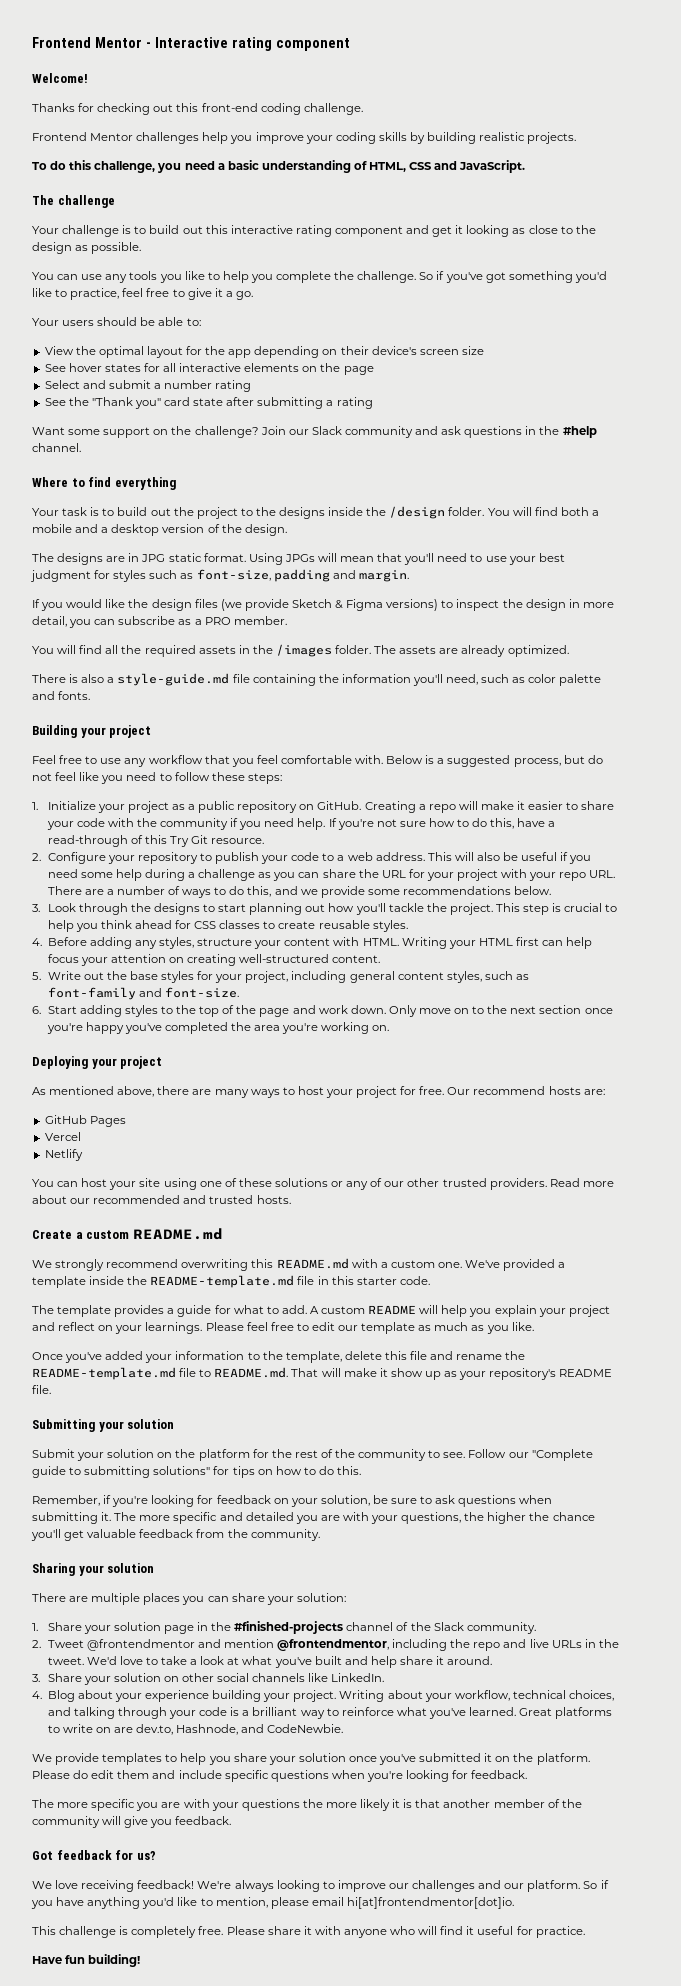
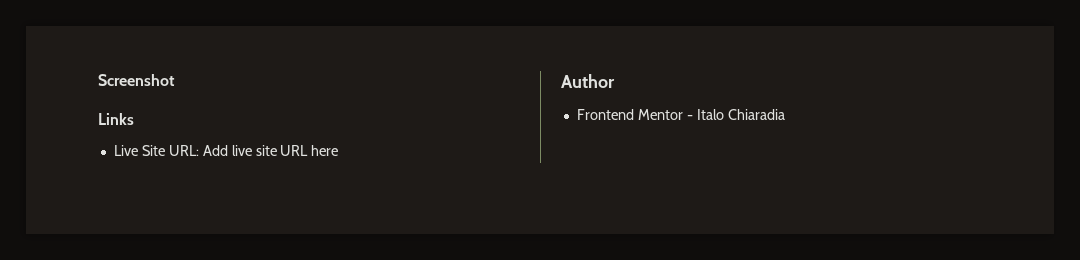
[32,37,350,51] [32,73,88,83] [32,103,363,115] [32,132,577,144] [32,160,526,173] [32,195,115,208] [32,225,596,237] [32,242,142,254] [32,271,607,283] [32,288,253,300] [32,317,201,326] [44,346,484,358] [44,363,374,375] [44,380,252,392] [44,397,373,409] [32,426,597,438] [32,443,81,452] [32,477,176,490] [32,506,599,519] [32,524,287,536] [32,553,565,565] [30,569,409,582] [32,599,614,611] [32,616,287,628] [32,644,569,657] [32,673,602,686] [32,691,91,700] [32,725,152,738] [32,755,603,767] [32,772,282,784] [32,801,615,813] [46,818,556,830] [47,835,265,847] [32,852,592,864] [47,869,616,881] [47,886,552,898] [32,903,618,915] [47,920,408,932] [32,937,593,949] [47,954,381,966] [32,971,529,983] [47,987,239,1000] [32,1005,613,1017] [46,1022,390,1034] [32,1056,163,1069] [32,1086,605,1098] [44,1115,126,1127] [44,1132,81,1141] [44,1149,83,1161] [32,1178,614,1190] [32,1195,291,1204] [32,1228,223,1240] [32,1258,566,1271] [32,1275,430,1288] [32,1305,610,1317] [32,1322,534,1334] [32,1351,526,1363] [32,1367,613,1380] [32,1385,51,1394] [32,1419,175,1432] [32,1449,593,1461] [32,1466,362,1478] [32,1495,553,1507] [32,1512,595,1524] [31,1529,320,1541] [32,1563,155,1576] [32,1593,346,1605] [32,1621,536,1634] [32,1639,619,1651] [47,1656,493,1668] [32,1673,385,1685] [32,1690,615,1702] [47,1707,613,1719] [47,1724,344,1735] [32,1753,590,1765] [32,1770,528,1782] [32,1799,582,1811] [32,1816,232,1828] [32,1850,156,1860] [32,1880,609,1892] [31,1897,514,1909] [32,1926,585,1938] [32,1954,141,1967] Frontend Mentor - Interactive rating component // Welcome! // Thanks for checking out this front-end coding challenge. // Frontend Mentor challenges help you improve your coding skills by building realistic projects. // To do this challenge, you need a basic understanding of HTML, CSS and JavaScript. // The challenge // Your challenge is to build out this interactive rating component and get it looking as close to the design as possible. // You can use any tools you like to help you complete the challenge. So if you've got something you'd like to practice, feel free to give it a go. // Your users should be able to: // View the optimal layout for the app depending on their device's screen size // See hover states for all interactive elements on the page // Select and submit a number rating // See the "Thank you" card state after submitting a rating // Want some support on the challenge? Join our Slack community and ask questions in the #help channel. // Where to find everything // Your task is to build out the project to the designs inside the /design folder. You will find both a mobile and a desktop version of the design. // The designs are in JPG static format. Using JPGs will mean that you'll need to use your best judgment for styles such as font-size, padding and margin. // If you would like the design files (we provide Sketch & Figma versions) to inspect the design in more detail, you can subscribe as a PRO member. // You will find all the required assets in the /images folder. The assets are already optimized. // There is also a style-guide.md file containing the information you'll need, such as color palette and fonts. // Building your project // Feel free to use any workflow that you feel comfortable with. Below is a suggested process, but do not feel like you need to follow these steps: // 1. Initialize your project as a public repository on GitHub. Creating a repo will make it easier to share your code with the community if you need help. If you're not sure how to do this, have a read-through of this Try Git resource. // 2. Configure your repository to publish your code to a web address. This will also be useful if you need some help during a challenge as you can share the URL for your project with your repo URL. There are a number of ways to do this, and we provide some recommendations below. // 3. Look through the designs to start planning out how you'll tackle the project. This step is crucial to help you think ahead for CSS classes to create reusable styles. // 4. Before adding any styles, structure your content with HTML. Writing your HTML first can help focus your attention on creating well-structured content. // 5. Write out the base styles for your project, including general content styles, such as font-family and font-size. // 6. Start adding styles to the top of the page and work down. Only move on to the next section once you're happy you've completed the area you're working on. // Deploying your project // As mentioned above, there are many ways to host your project for free. Our recommend hosts are: // GitHub Pages // Vercel // Netlify // You can host your site using one of these solutions or any of our other trusted providers. Read more about our recommended and trusted hosts. // Create a custom README.md // We strongly recommend overwriting this README.md with a custom one. We've provided a template inside the README-template.md file in this starter code. // The template provides a guide for what to add. A custom README will help you explain your project and reflect on your learnings. Please feel free to edit our template as much as you like. // Once you've added your information to the template, delete this file and rename the README-template.md file to README.md. That will make it show up as your repository's README file. // Submitting your solution // Submit your solution on the platform for the rest of the community to see. Follow our "Complete guide to submitting solutions" for tips on how to do this. // Remember, if you're looking for feedback on your solution, be sure to ask questions when submitting it. The more specific and detailed you are with your questions, the higher the chance you'll get valuable feedback from the community. // Sharing your solution // There are multiple places you can share your solution: // 1. Share your solution page in the #finished-projects channel of the Slack community. // 2. Tweet @frontendmentor and mention @frontendmentor, including the repo and live URLs in the tweet. We'd love to take a look at what you've built and help share it around. // 3. Share your solution on other social channels like LinkedIn. // 4. Blog about your experience building your project. Writing about your workflow, technical choices, and talking through your code is a brilliant way to reinforce what you've learned. Great platforms to write on are dev.to, Hashnode, and CodeNewbie. // We provide templates to help you share your solution once you've submitted it on the platform. Please do edit them and include specific questions when you're looking for feedback. // The more specific you are with your questions the more likely it is that another member of the community will give you feedback. // Got feedback for us? // We love receiving feedback! We're always looking to improve our challenges and our platform. So if you have anything you'd like to mention, please email hi[at]frontendmentor[dot]io. // This challenge is completely free. Please share it with anyone who will find it useful for practice. // Have fun building! -> [98,74,175,86] [98,113,134,125] [113,145,339,156] [561,74,615,88] [576,109,785,120] Screenshot // Links // Live Site URL: Add live site URL here // Author // Frontend Mentor - Italo Chiaradia

